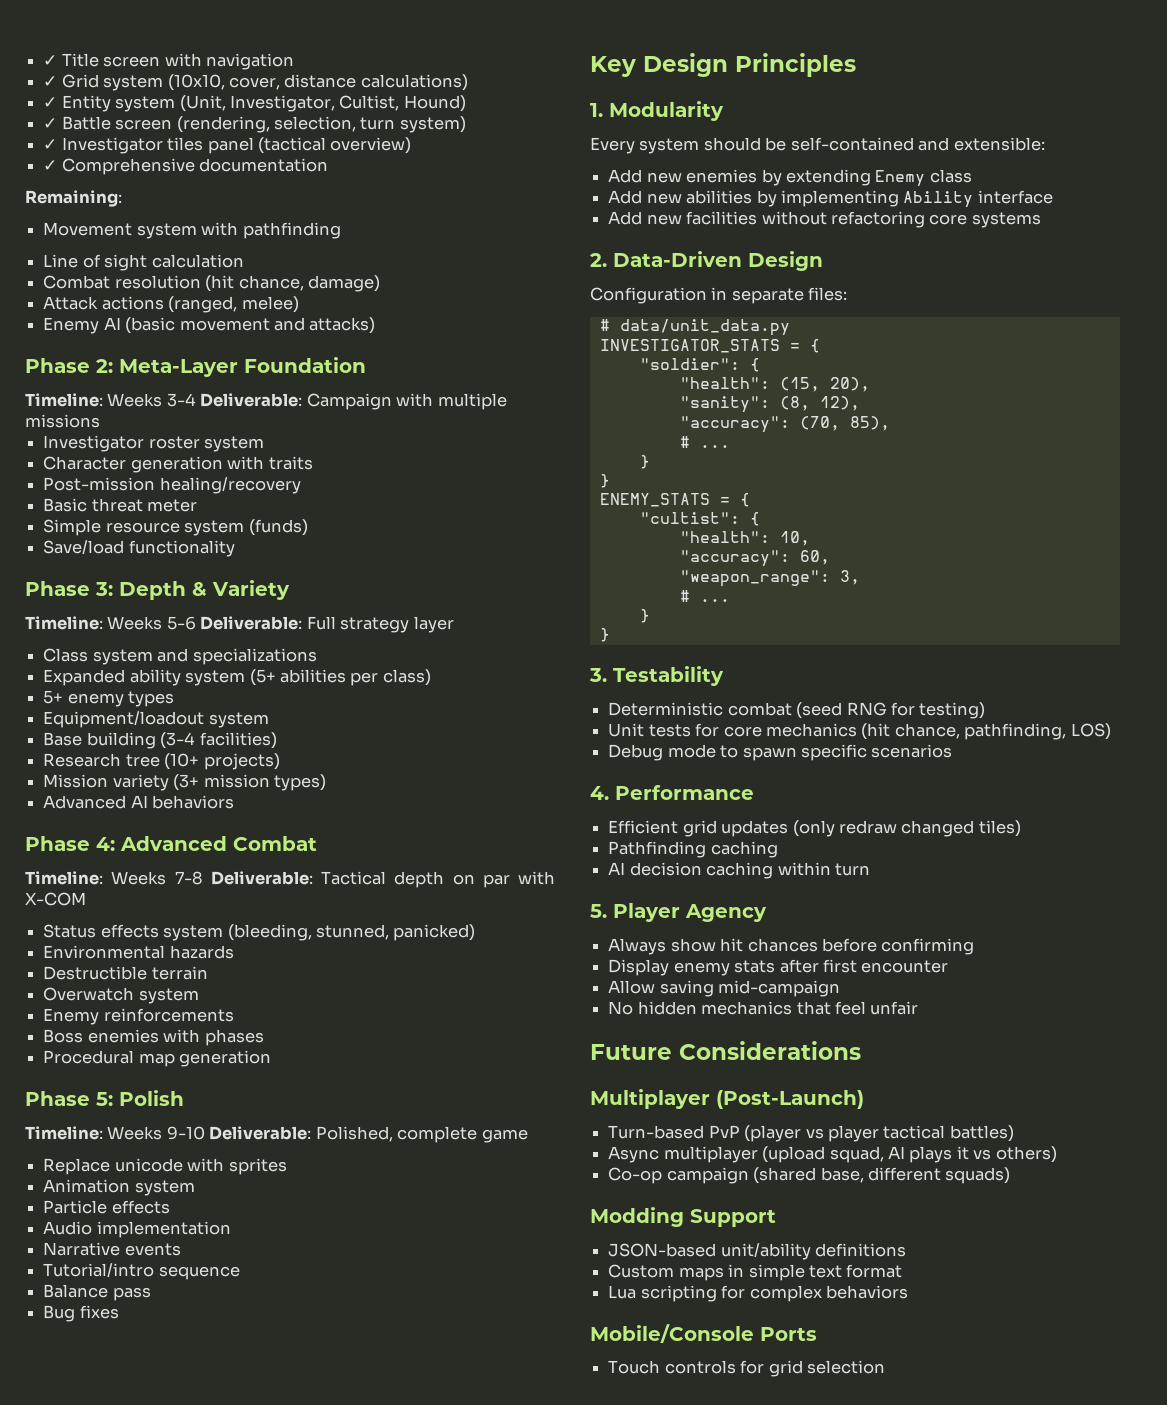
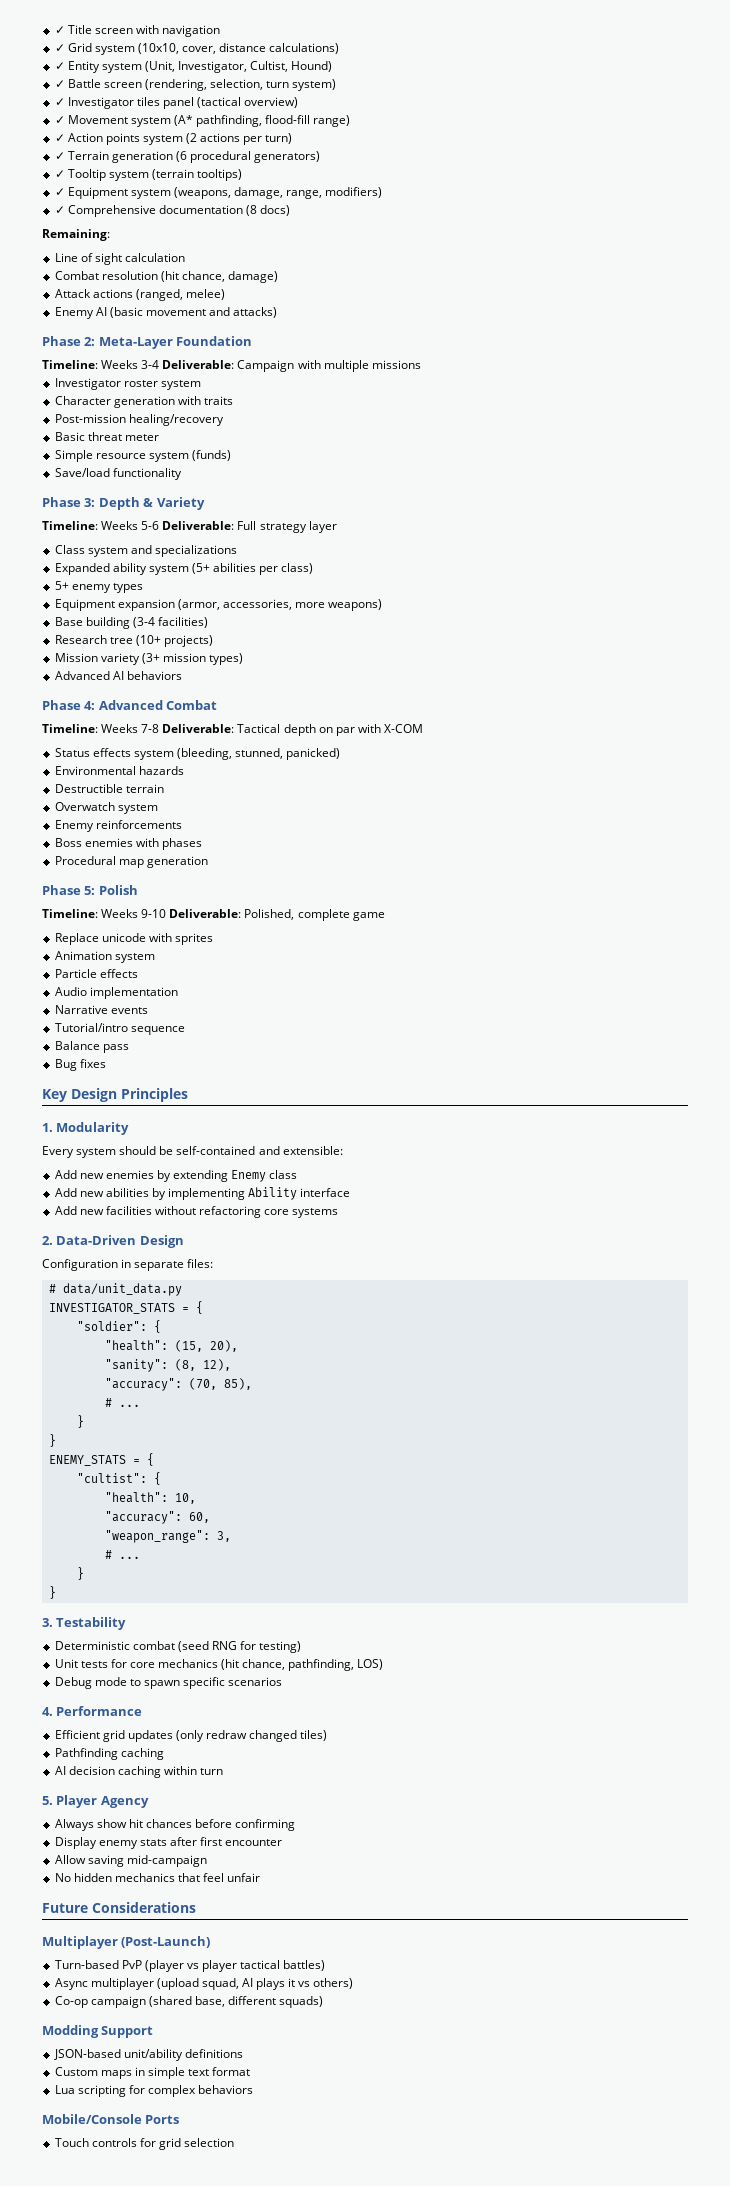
(412, 145) none -> [54,115,351,127] [54,133,293,145] [54,151,321,163] [54,169,243,181] [54,187,383,199] // ✓ Movement system (A* pathfinding, flood-fill range) // ✓ Action points system (2 actions per turn) // ✓ Terrain generation (6 procedural generators) // ✓ Tooltip system (terrain tooltips) // ✓ Equipment system (weapons, damage, range, modifiers)
(329, 165) none -> [245,205,291,216] (8 docs)
[43,222,341,239] // Movement system with pathfinding -> (110, 235) none
[43,711,269,728] Equipment/loadout system -> [54,599,383,611] Equipment expansion (armor, accessories, more weapons)

